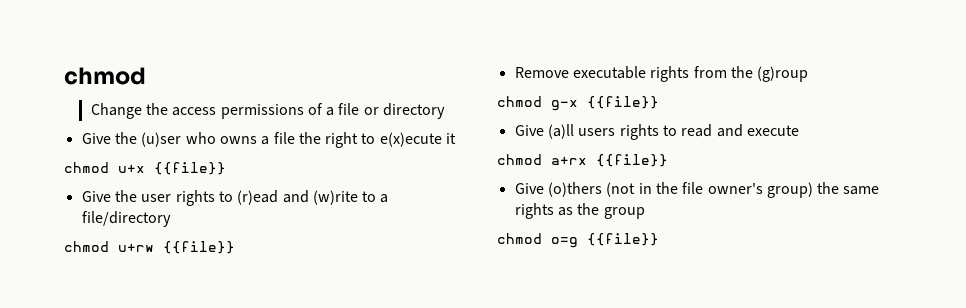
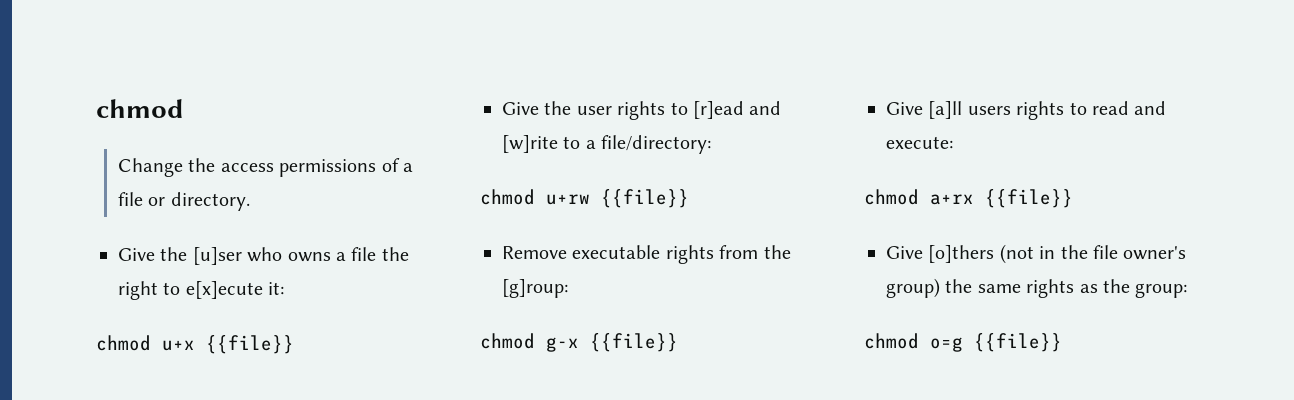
[383,103,446,119] [81,132,182,147] directory // Give the (u)ser -> [170,192,250,211] [118,247,242,265] directory. // Give the [u]ser
[379,132,457,147] e(x)ecute it -> [185,281,285,299] e[x]ecute it:
[237,190,358,205] (r)ead and (w)rite -> [693,101,782,119] [502,135,558,153] [r]ead and [w]rite
[81,211,171,227] file/directory -> [601,135,712,154] file/directory:
[757,66,809,82] (g)roup -> [502,279,568,298] [g]roup:
[547,124,574,139] (a)ll -> [928,101,963,119] [a]ll
[746,125,799,136] execute -> [886,136,953,149] execute:
[547,182,602,197] (o)thers -> [928,245,995,263] [o]thers
[603,207,645,219] group -> [1135,283,1188,298] group:

